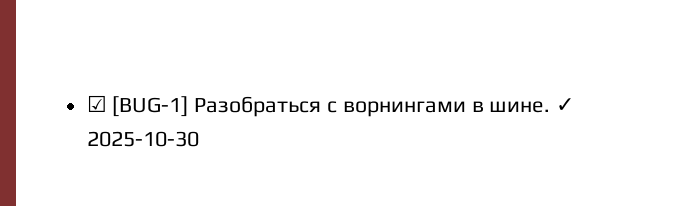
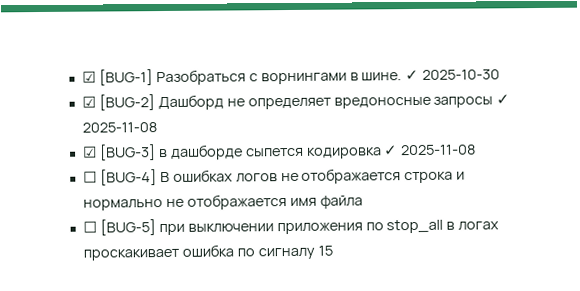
(199, 139) none -> [81,94,511,111] [81,122,157,133] [82,144,477,161] [82,168,466,186] [82,194,363,211] [82,219,500,236] [82,244,333,261] // ☑ [BUG-2] Дашборд не определяет вредоносные запросы ✓ 2025-11-08 // ☑ [BUG-3] в дашборде сыпется кодировка ✓ 2025-11-08 // ☐ [BUG-4] В ошибках логов не отображается строка и нормально не отображается имя файла // ☐ [BUG-5] при выключении приложения по stop_all в логах проскакивает ошибка по сигналу 15

